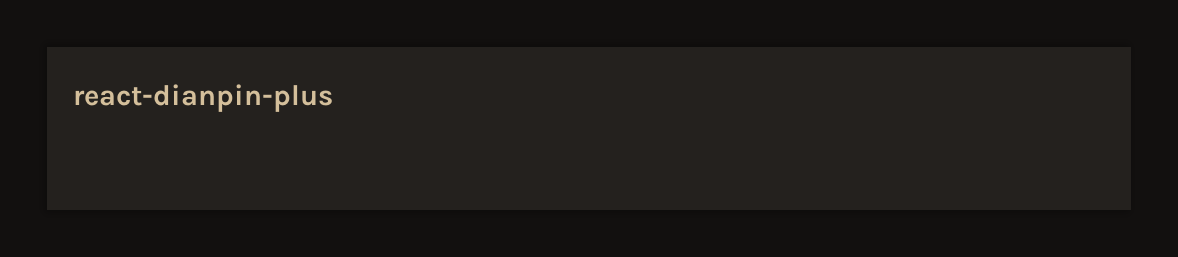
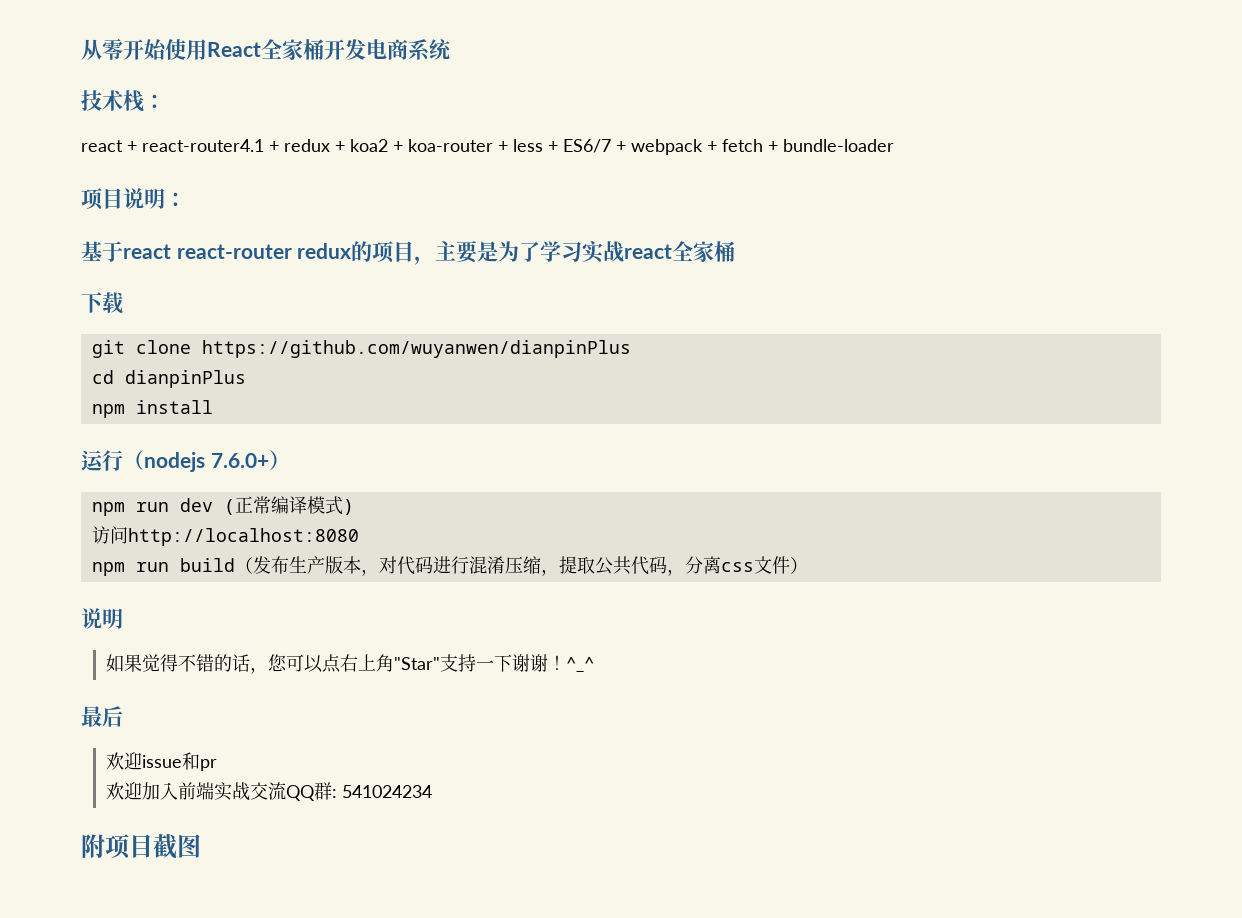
[73,84,333,112] react-dianpin-plus -> [81,38,451,61] [81,90,165,112] [81,139,894,155] [81,188,186,210] [81,240,736,265] [81,292,124,314] [91,340,631,358] [91,370,246,388] [91,400,213,418] [81,450,290,472] [91,496,354,516] [91,526,359,546] [91,556,808,576] [81,608,123,629] [105,654,594,674] [81,706,123,727] [105,752,217,771] [105,782,432,801] [81,834,201,859] 从零开始使用React全家桶开发电商系统 // 技术栈： // react + react-router4.1 + redux + koa2 + koa-router + less + ES6/7 + webpack + fetch + bundle-loader // 项目说明： // 基于react react-router redux的项目，主要是为了学习实战react全家桶 // 下载 // git clone https://github.com/wuyanwen/dianpinPlus // cd dianpinPlus // npm install // 运行（nodejs 7.6.0+） // npm run dev (正常编译模式) // 访问http://localhost:8080 // npm run build（发布生产版本，对代码进行混淆压缩，提取公共代码，分离css文件） // 说明 // 如果觉得不错的话，您可以点右上角"Star"支持一下谢谢！^_^ // 最后 // 欢迎issue和pr // 欢迎加入前端实战交流QQ群: 541024234 // 附项目截图

